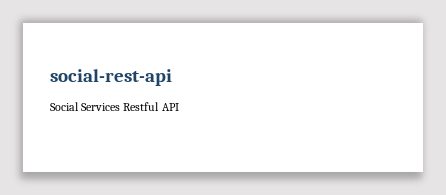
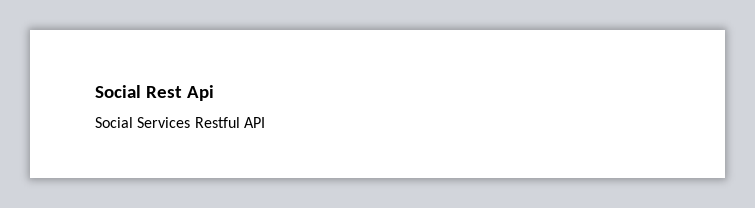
[50,69,172,86] social-rest-api -> [95,85,214,101] Social Rest Api

